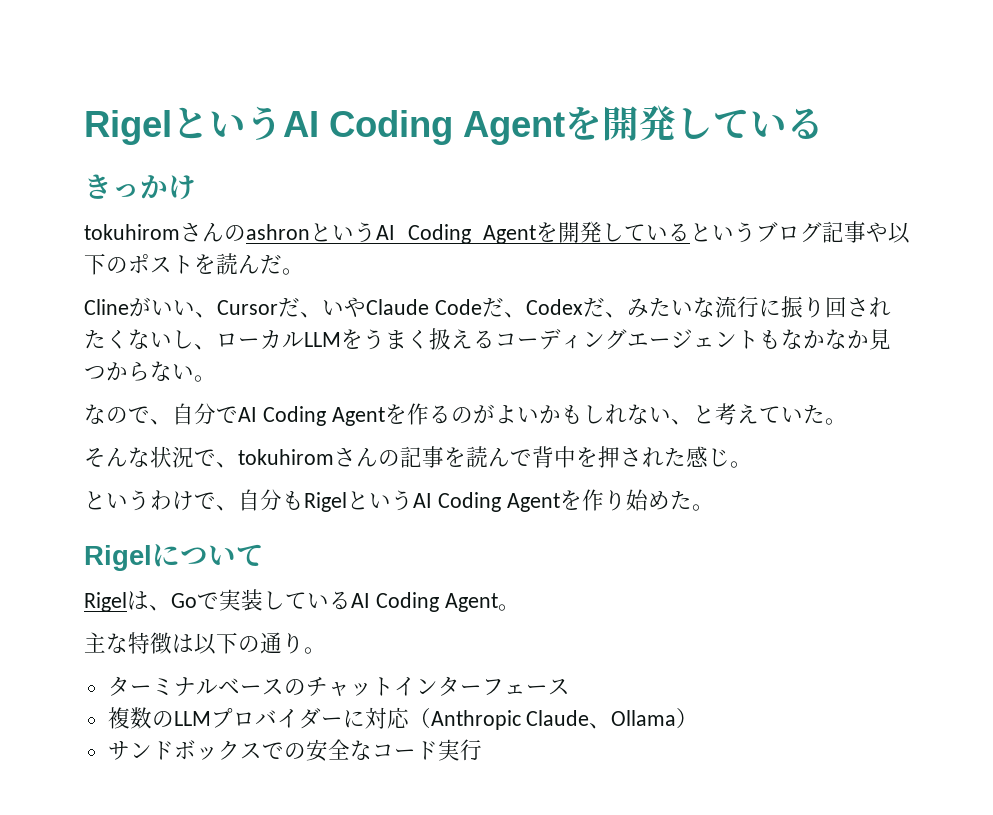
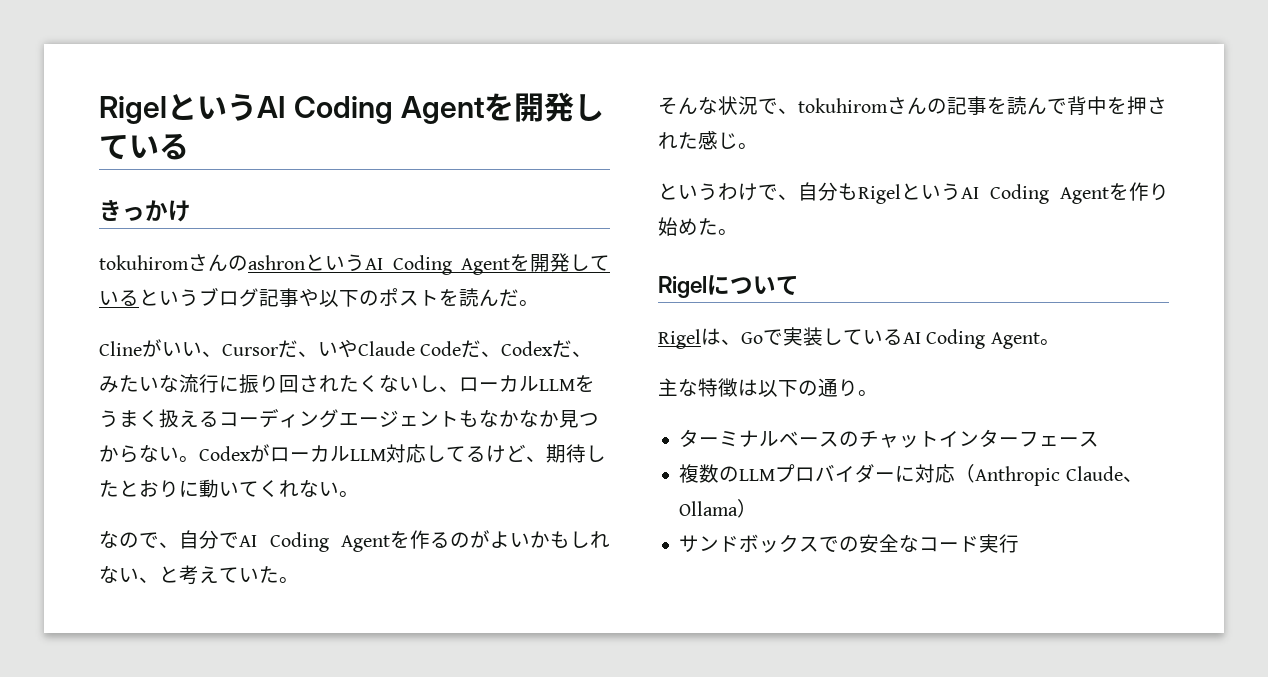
(216, 378) none -> [199,444,606,463] [99,479,359,498] CodexがローカルLLM対応してるけど、期待したとおりに動いてくれない。

